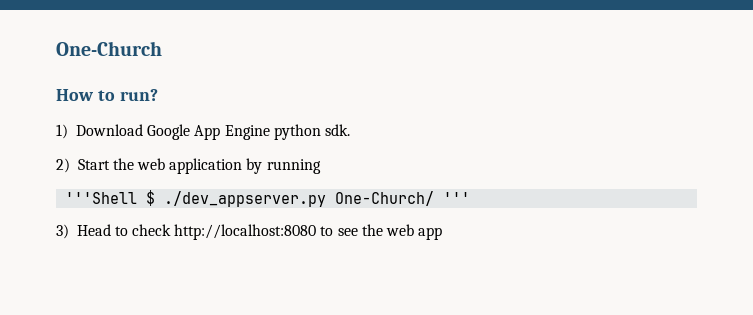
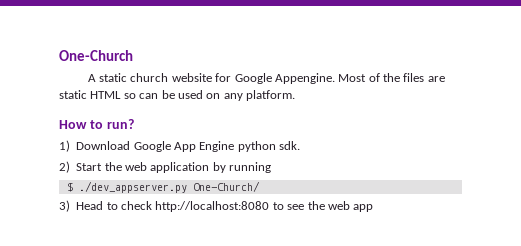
(162, 48) none -> [87,73,445,84] [59,90,295,101] // A static church website for Google Appengine. Most of the files are static HTML so can be used on any platform.
[65,192,138,204] '''Shell -> (272, 167) none
[443,192,471,204] ''' -> (260, 186) none

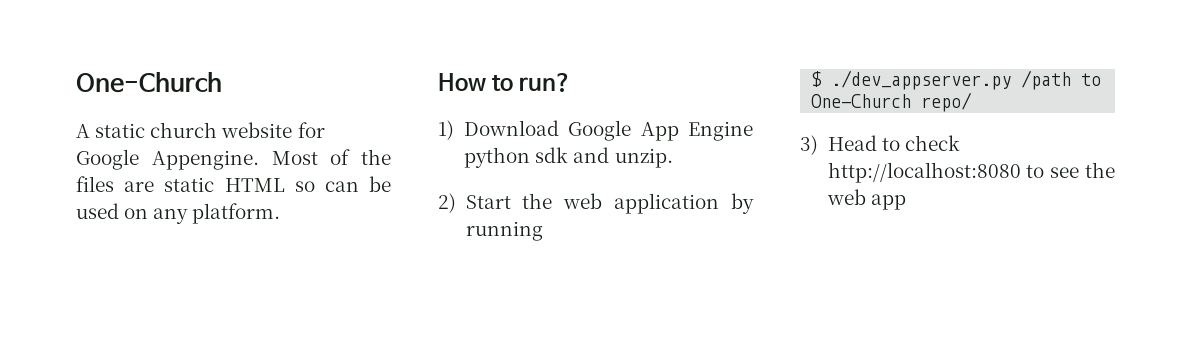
[279,141,301,150] sdk. -> [535,147,673,168] sdk and unzip.
[192,181,260,192] One-Church/ -> [1021,70,1102,90] [811,92,973,112] /path to One-Church repo/

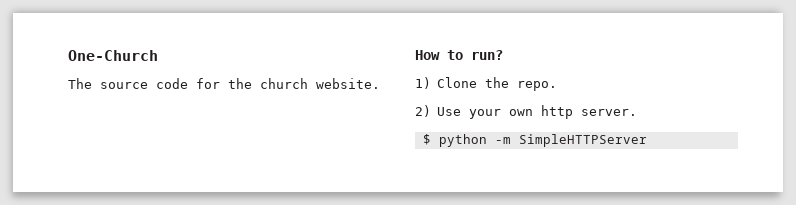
[76,122,325,138] [76,149,391,170] [76,176,391,192] [76,203,281,224] [438,73,572,92] [438,120,753,141] [464,147,673,168] [438,193,754,214] [465,221,543,241] [811,70,1102,90] [811,92,973,112] [800,135,960,155] [827,162,1115,183] [826,189,906,210] A static church website for Google Appengine. Most of the files are static HTML so can be used on any platform. // How to run? // 1) Download Google App Engine python sdk and unzip. // 2) Start the web application by running // $ ./dev_appserver.py /path to One-Church repo/ // 3) Head to check http://localhost:8080 to see the web app -> [68,78,380,89] [415,50,503,60] [415,77,558,91] [415,105,638,119] [422,134,647,147] The source code for the church website. // How to run? // 1) Clone the repo. // 2) Use your own http server. // $ python -m SimpleHTTPServer

